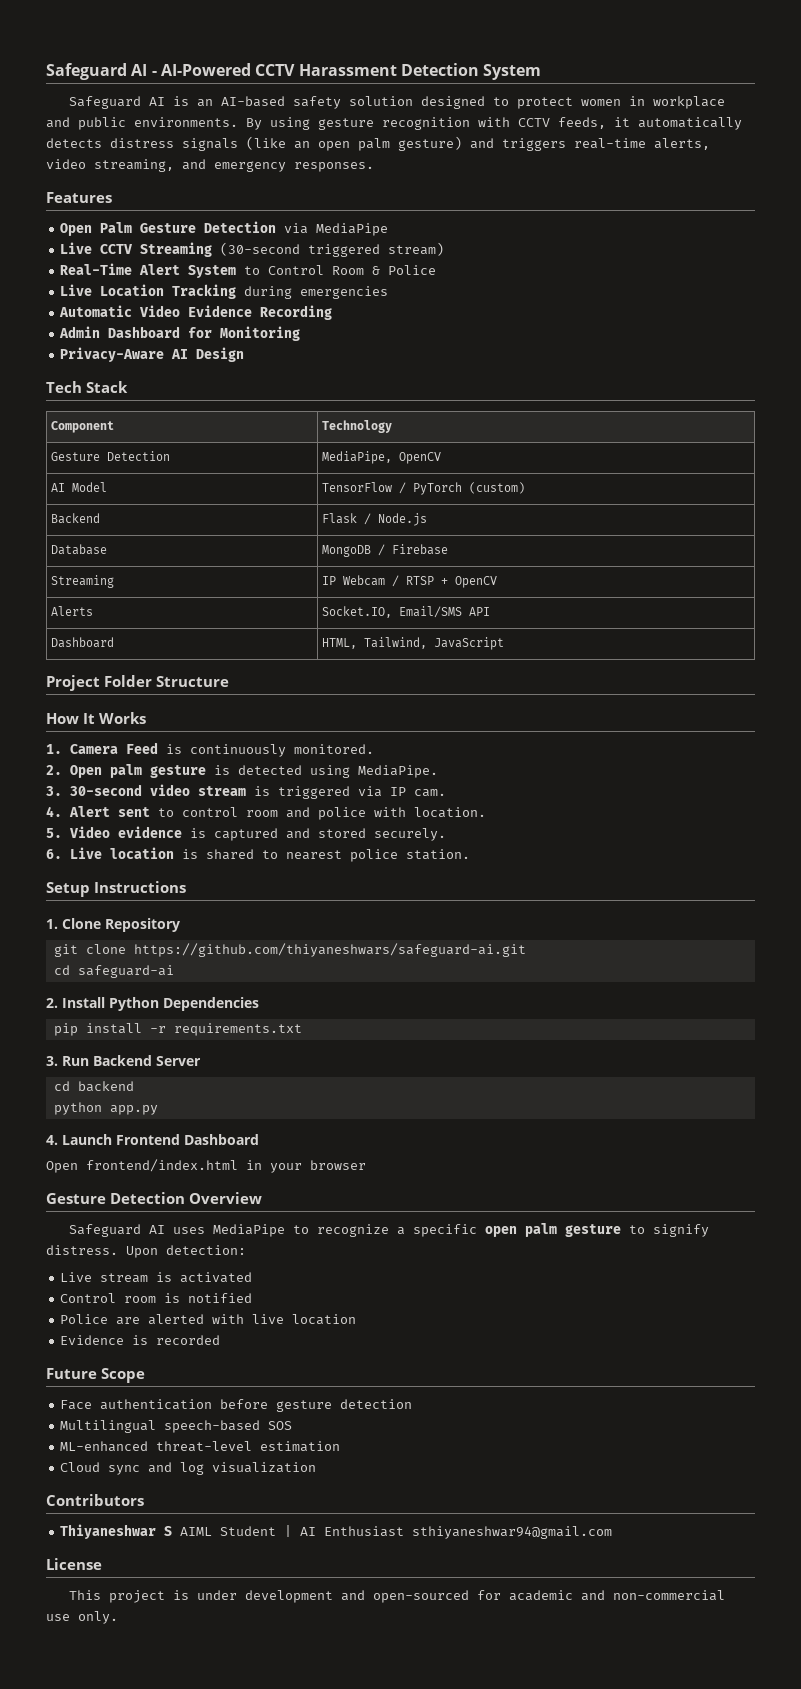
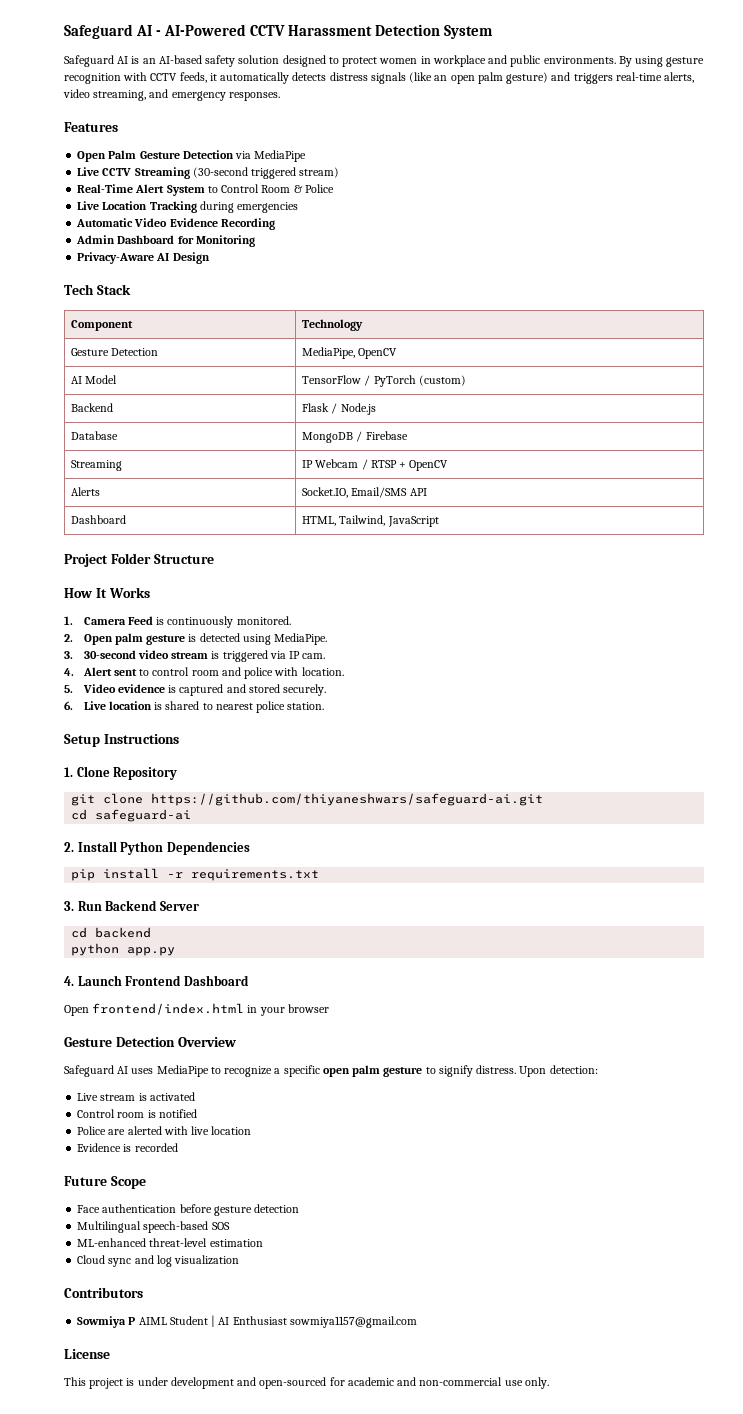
[60,1524,173,1539] Thiyaneshwar S -> [77,1316,136,1328] Sowmiya P
[412,1526,613,1539] sthiyaneshwar94@gmail.com -> [289,1316,417,1328] sowmiya1157@gmail.com

